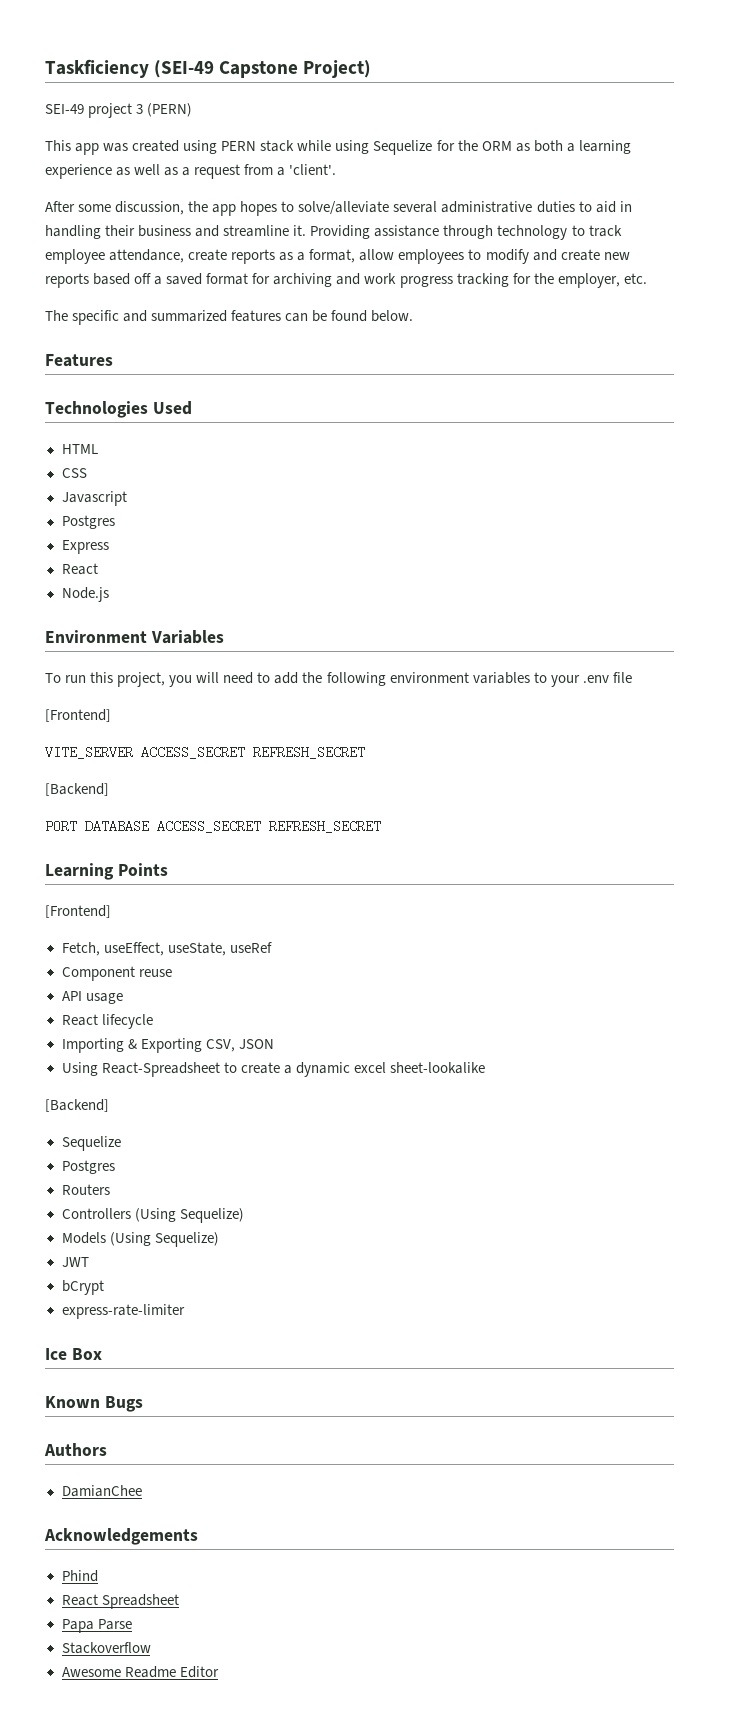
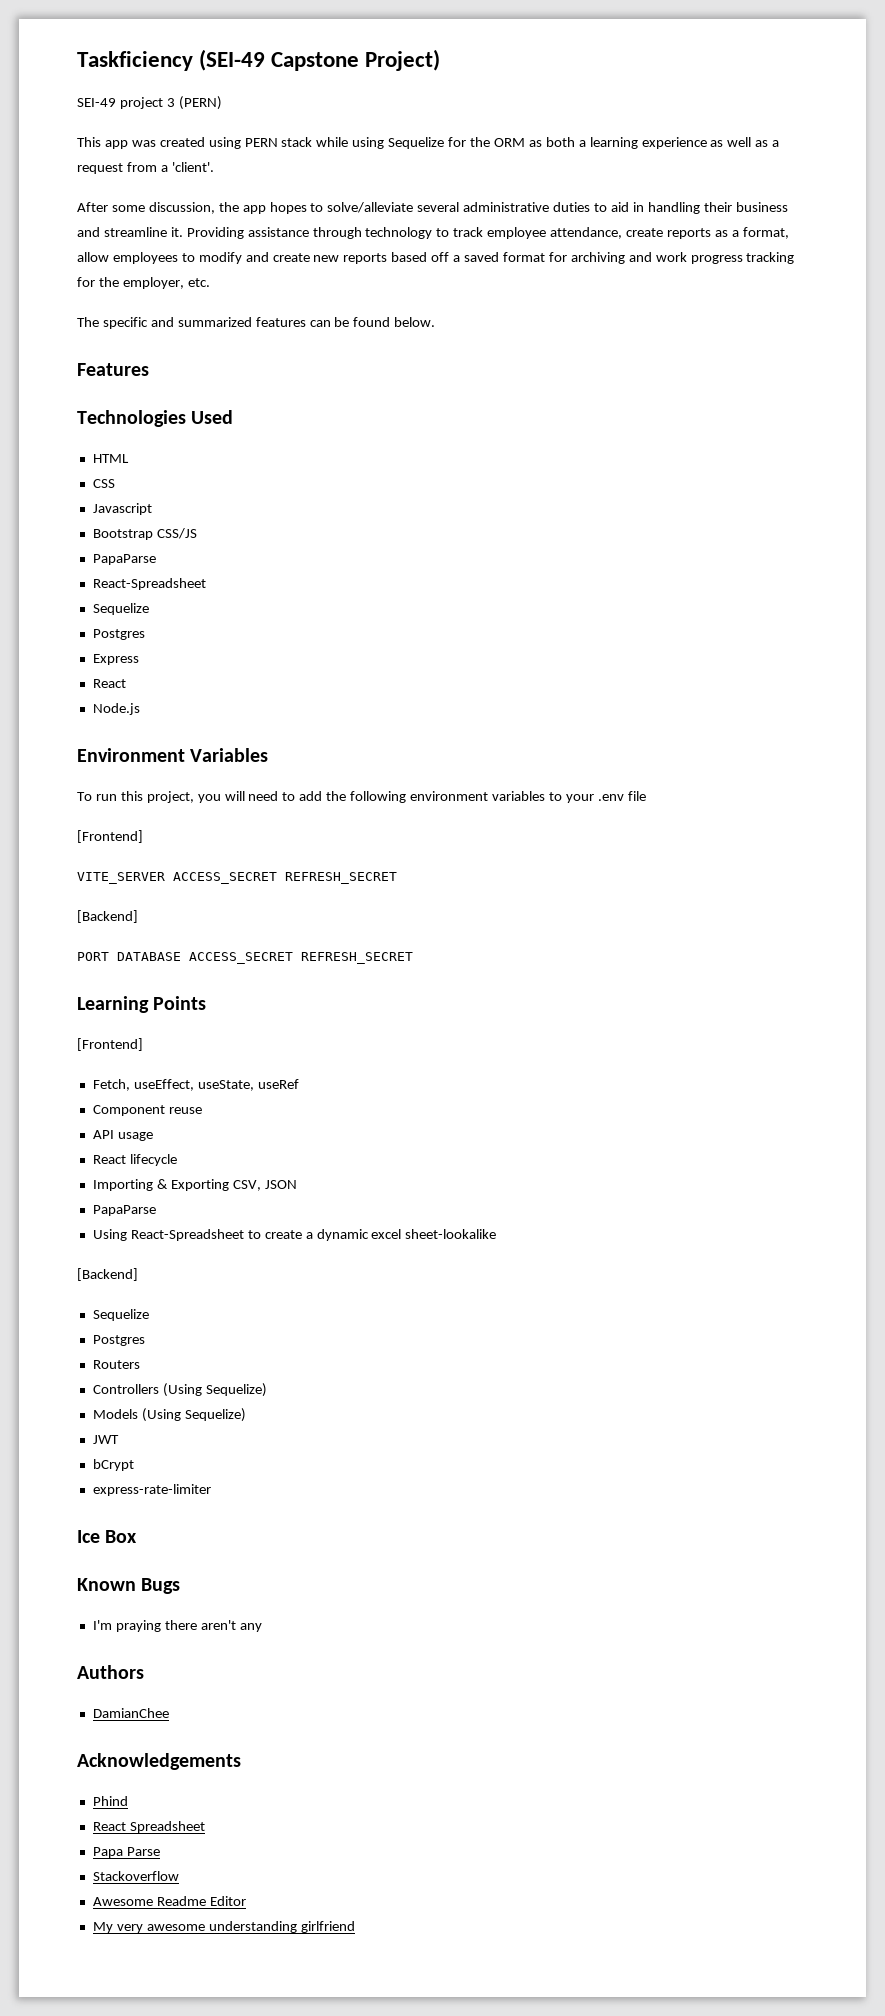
(127, 498) none -> [92,528,197,540] [92,554,156,565] [92,578,206,590] [92,603,149,615] // Bootstrap CSS/JS // PapaParse // React-Spreadsheet // Sequelize
(274, 1044) none -> [92,1205,156,1216] // PapaParse
(143, 1404) none -> [92,1620,262,1632] // I'm praying there aren't any
(219, 1672) none -> [92,1921,355,1933] // My very awesome understanding girlfriend

